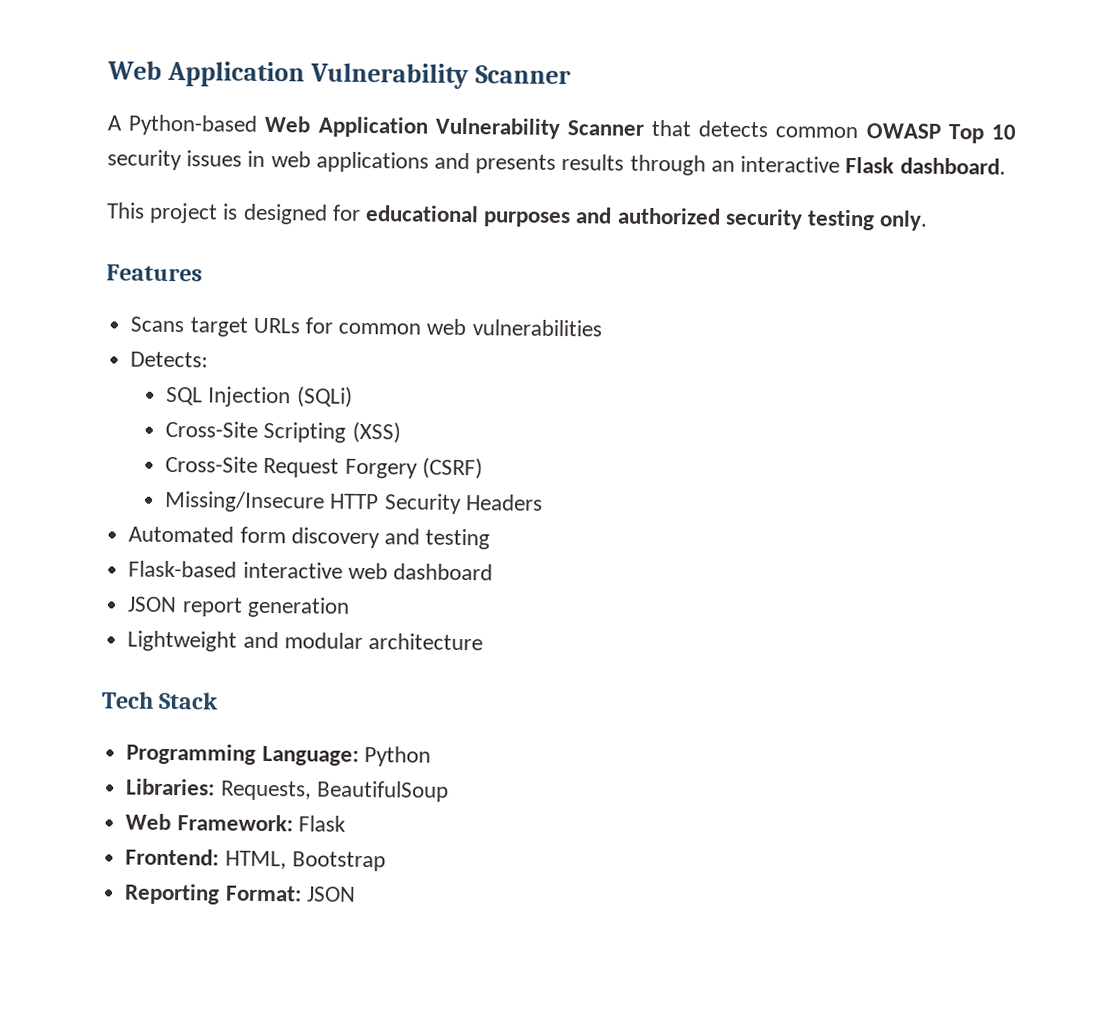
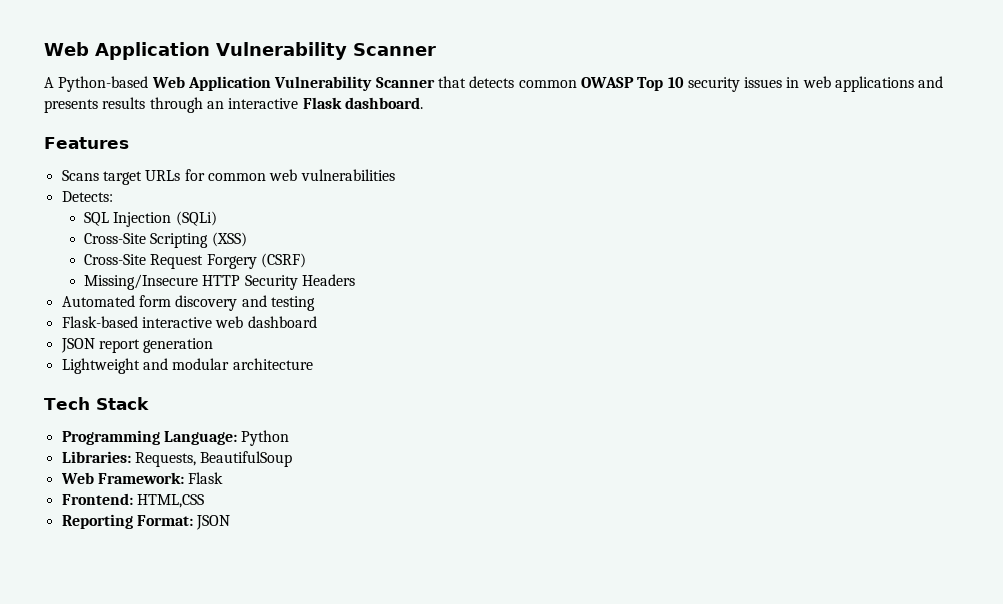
[106,202,929,231] // This project is designed for educational purposes and authorized security testing only. -> (423, 103) none
[224,850,386,872] HTML, Bootstrap -> [136,494,204,508] HTML,CSS

